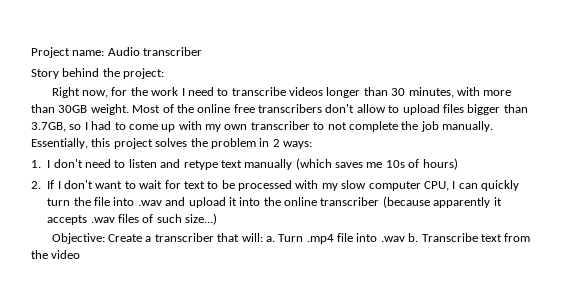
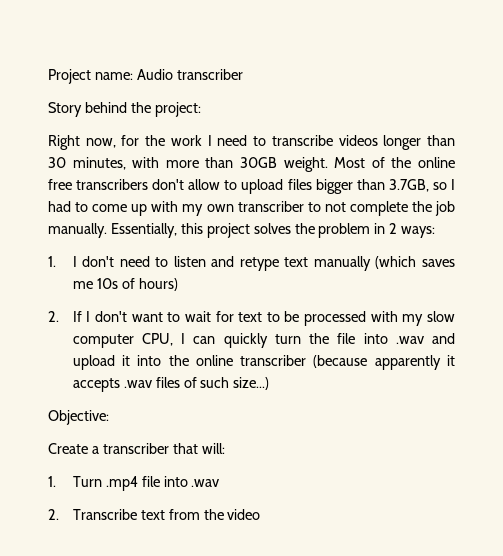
(105, 238) none -> (109, 417) //
[265,236,275,242] a. -> [48,476,56,487] // 1.
[408,233,419,242] b. -> [48,509,59,520] // 2.

